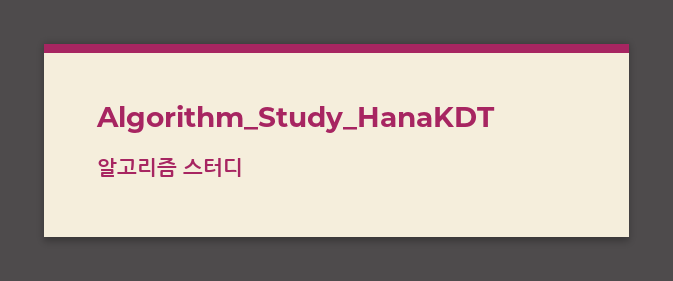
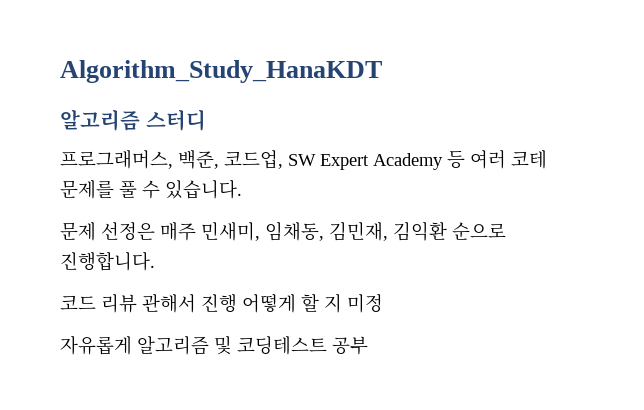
(243, 167) none -> [60,150,547,170] [60,179,242,199] [60,221,506,241] [60,251,155,271] [60,293,383,313] [60,335,368,355] // 프로그래머스, 백준, 코드업, SW Expert Academy 등 여러 코테 문제를 풀 수 있습니다. // 문제 선정은 매주 민새미, 임채동, 김민재, 김익환 순으로 진행합니다. // 코드 리뷰 관해서 진행 어떻게 할 지 미정 // 자유롭게 알고리즘 및 코딩테스트 공부

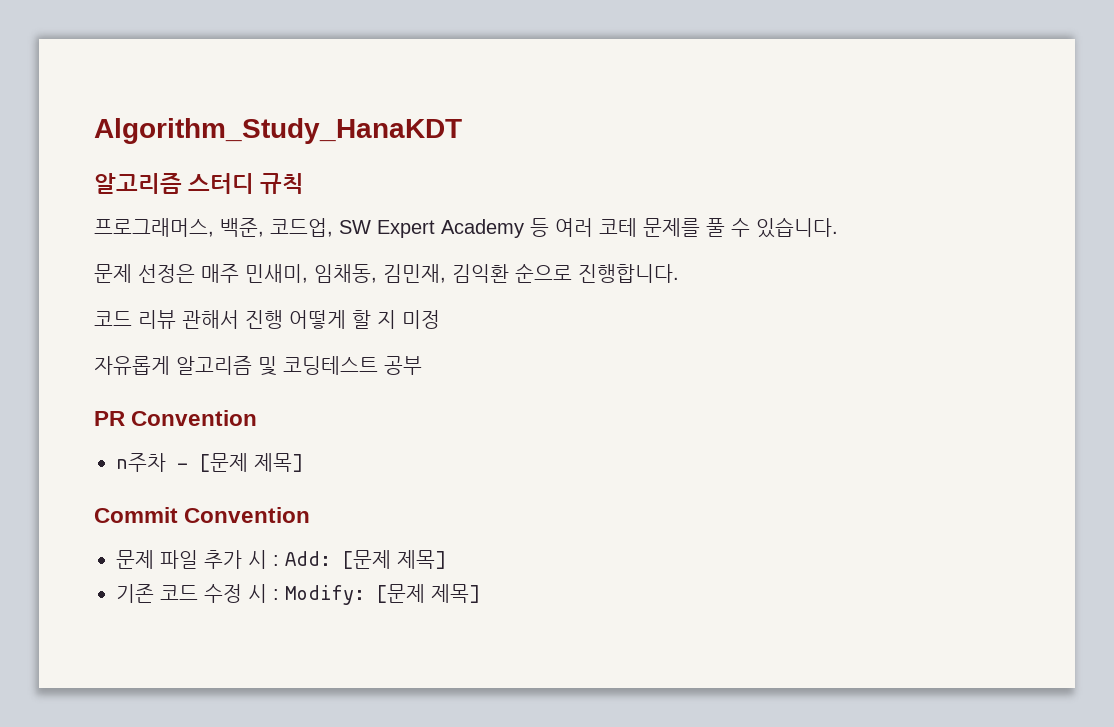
(206, 120) none -> [260,173,305,194] 규칙
(368, 345) none -> [94,410,258,426] [116,453,304,472] [94,507,311,523] [116,550,447,569] [116,584,481,605] // PR Convention // n주차 - [문제 제목] // Commit Convention // 문제 파일 추가 시 : Add: [문제 제목] // 기존 코드 수정 시 : Modify: [문제 제목]

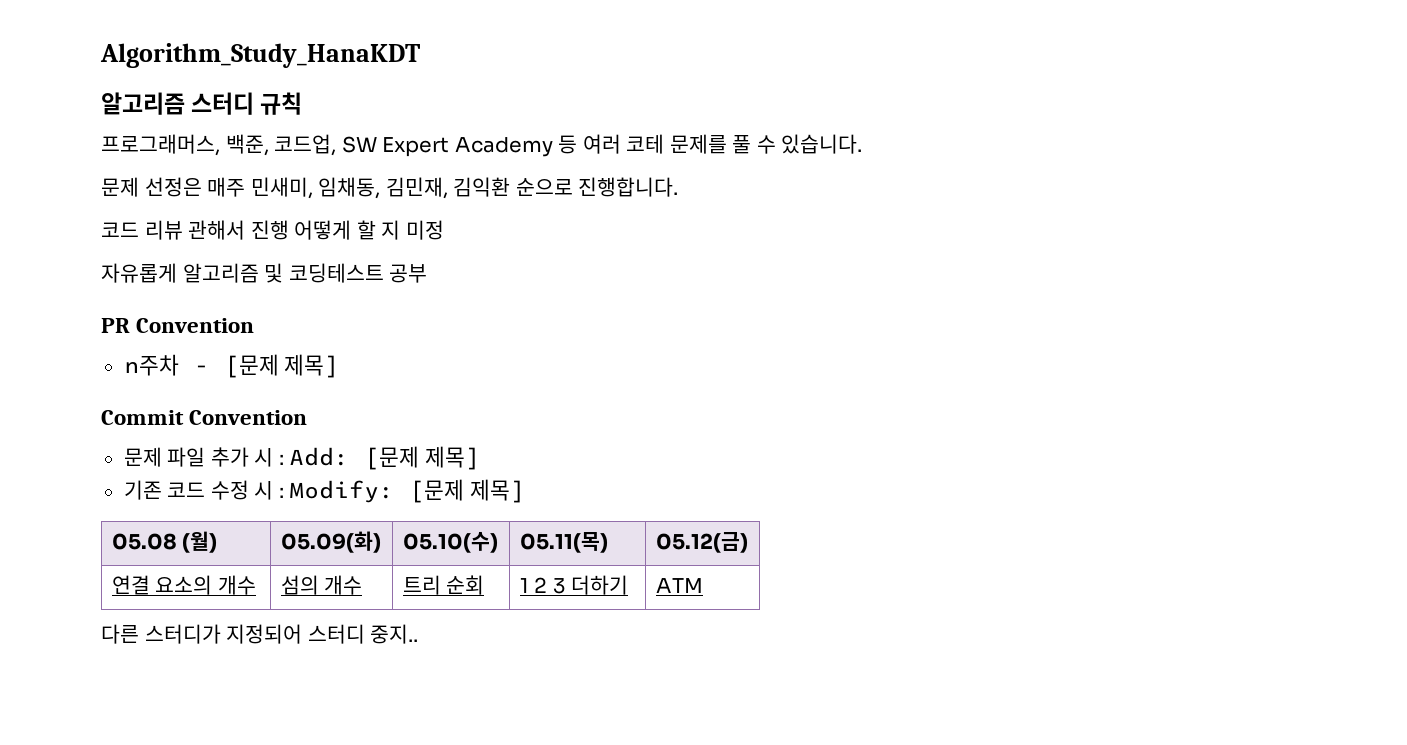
(481, 593) none -> [111,531,218,553] [280,531,381,553] [402,531,498,553] [519,532,608,553] [655,532,748,553] [111,575,256,595] [280,575,363,595] [402,575,485,595] [519,575,629,595] [655,578,703,593] [101,624,419,644] // 05.08 (월) | 05.09(화) | 05.10(수) | 05.11(목) | 05.12(금) // 연결 요소의 개수 | 섬의 개수 | 트리 순회 | 1 2 3 더하기 | ATM // 다른 스터디가 지정되어 스터디 중지..

